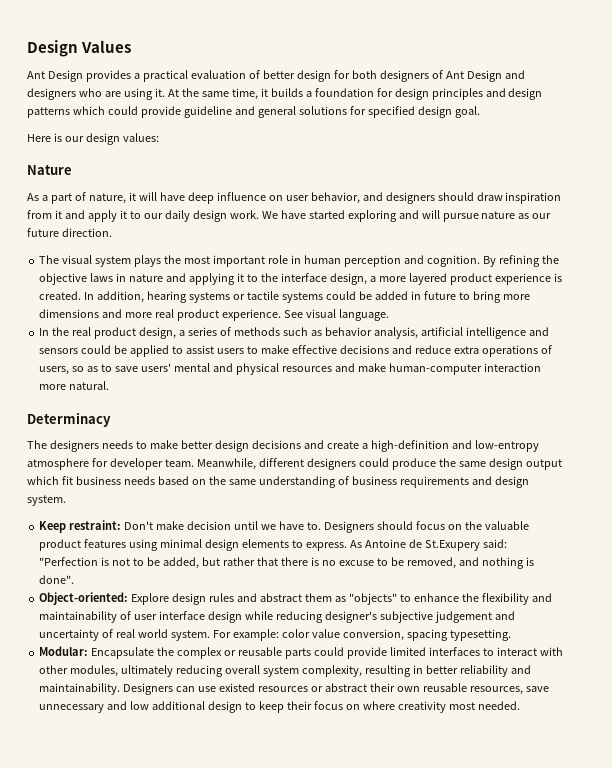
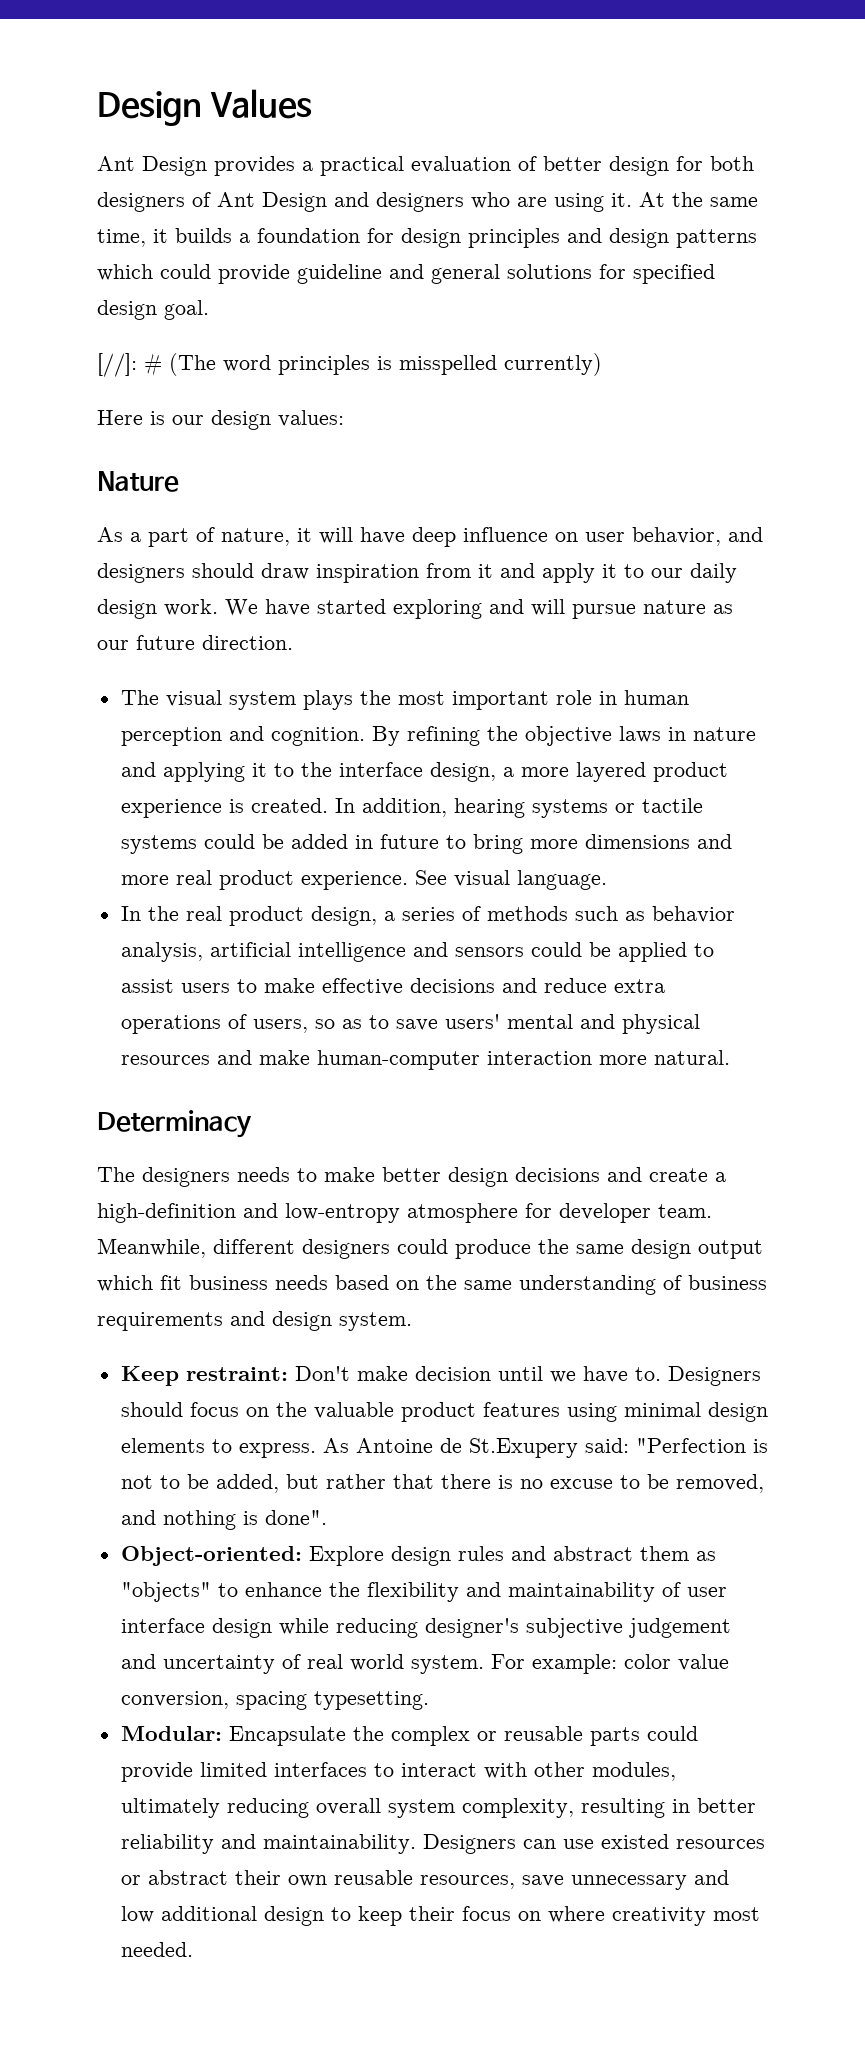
(480, 112) none -> [97,353,602,377] // [//]: # (The word principles is misspelled currently)

